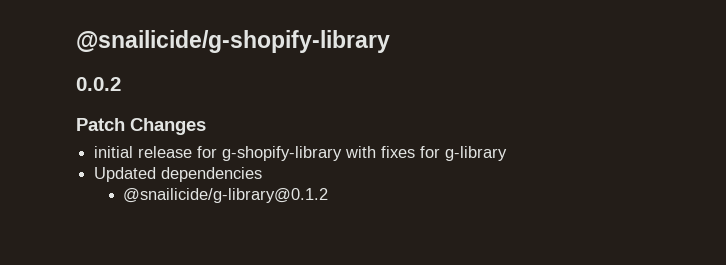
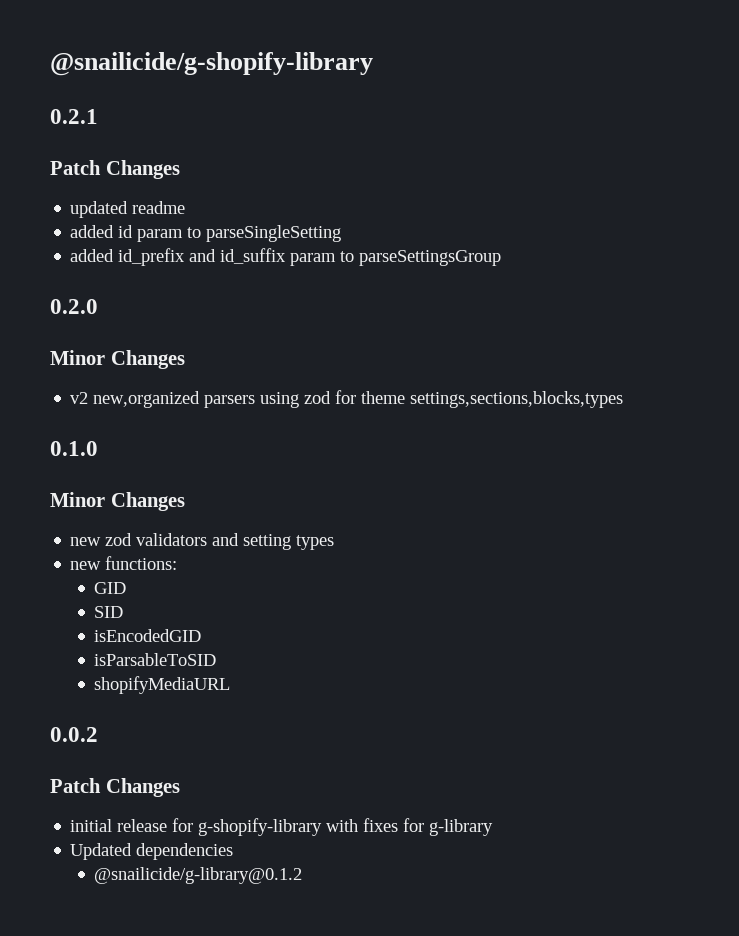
(390, 41) none -> [50,109,98,124] [50,160,180,179] [70,201,186,218] [70,225,342,242] [70,248,502,266] [50,299,98,314] [50,350,185,369] [70,390,624,408] [50,441,98,456] [50,492,185,511] [70,533,335,550] [70,556,178,570] [94,582,127,594] [94,606,124,618] [94,629,202,642] [94,653,217,666] [94,676,231,694] // 0.2.1 // Patch Changes // updated readme // added id param to parseSingleSetting // added id_prefix and id_suffix param to parseSettingsGroup // 0.2.0 // Minor Changes // v2 new,organized parsers using zod for theme settings,sections,blocks,types // 0.1.0 // Minor Changes // new zod validators and setting types // new functions: // GID // SID // isEncodedGID // isParsableToSID // shopifyMediaURL

